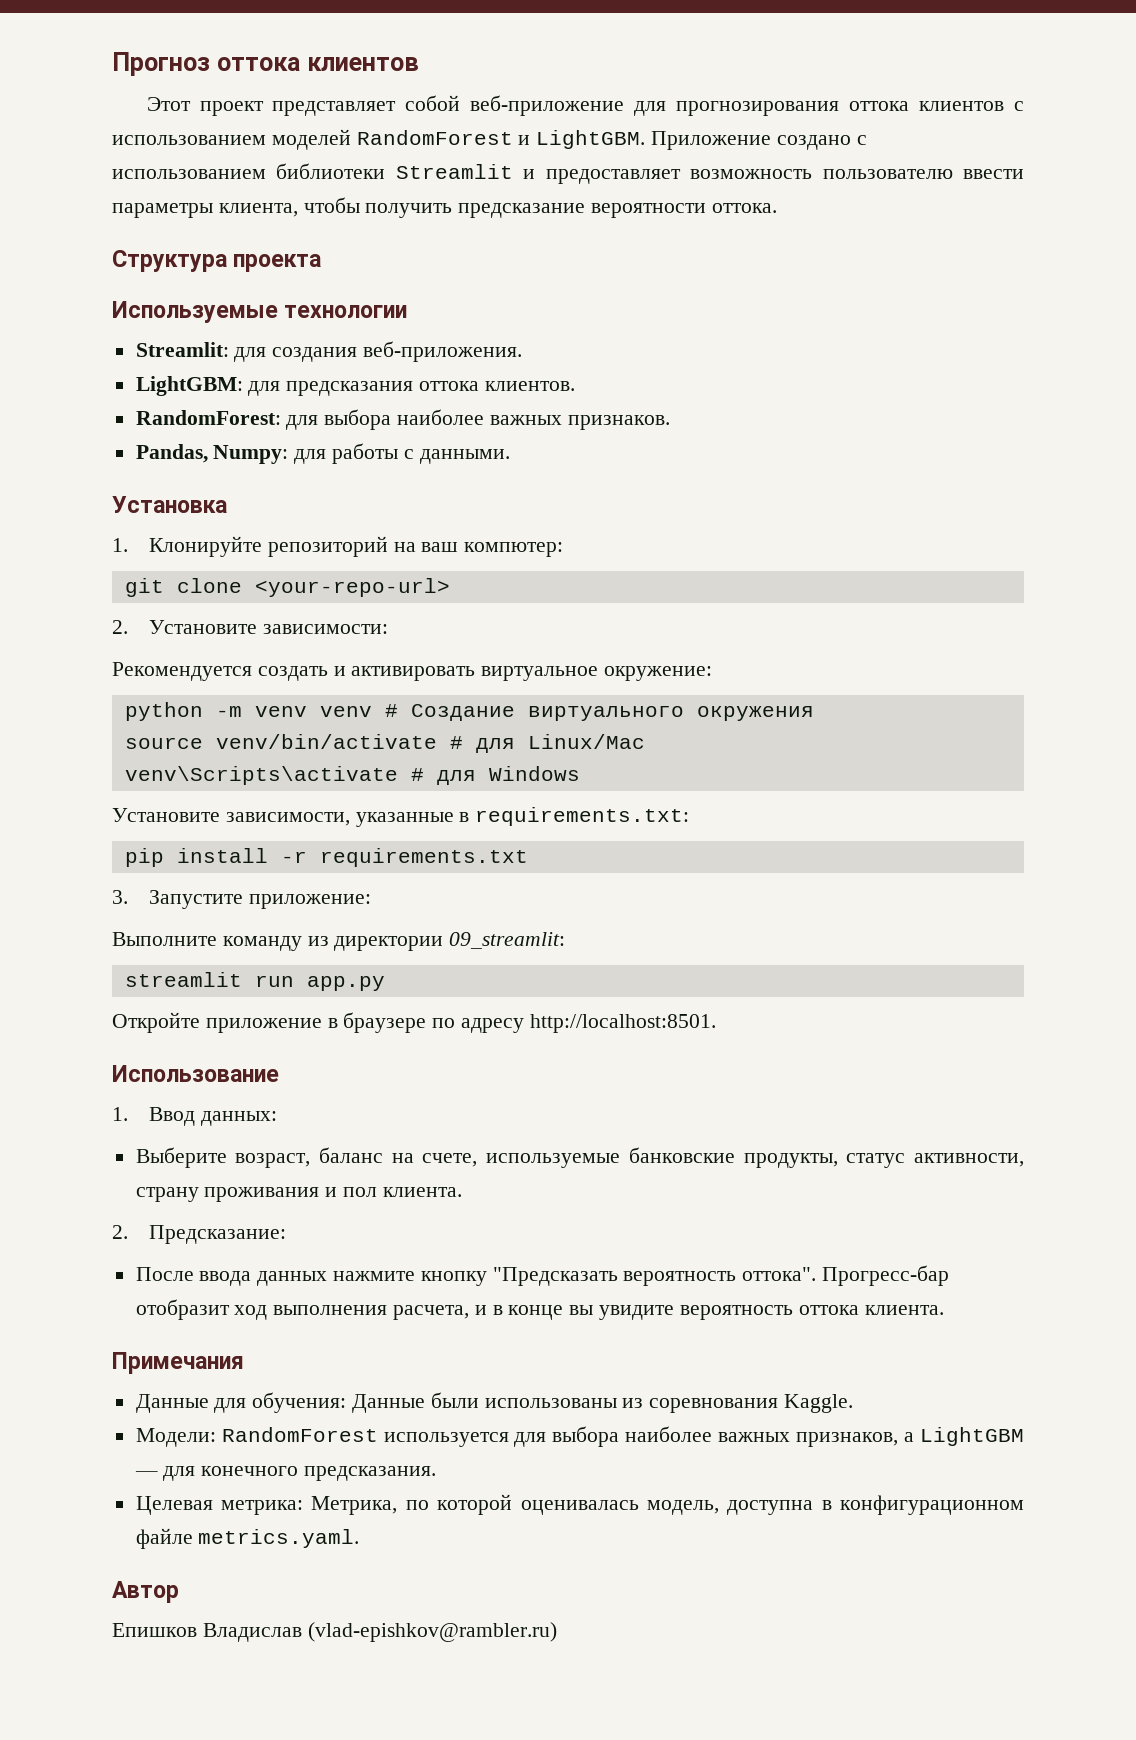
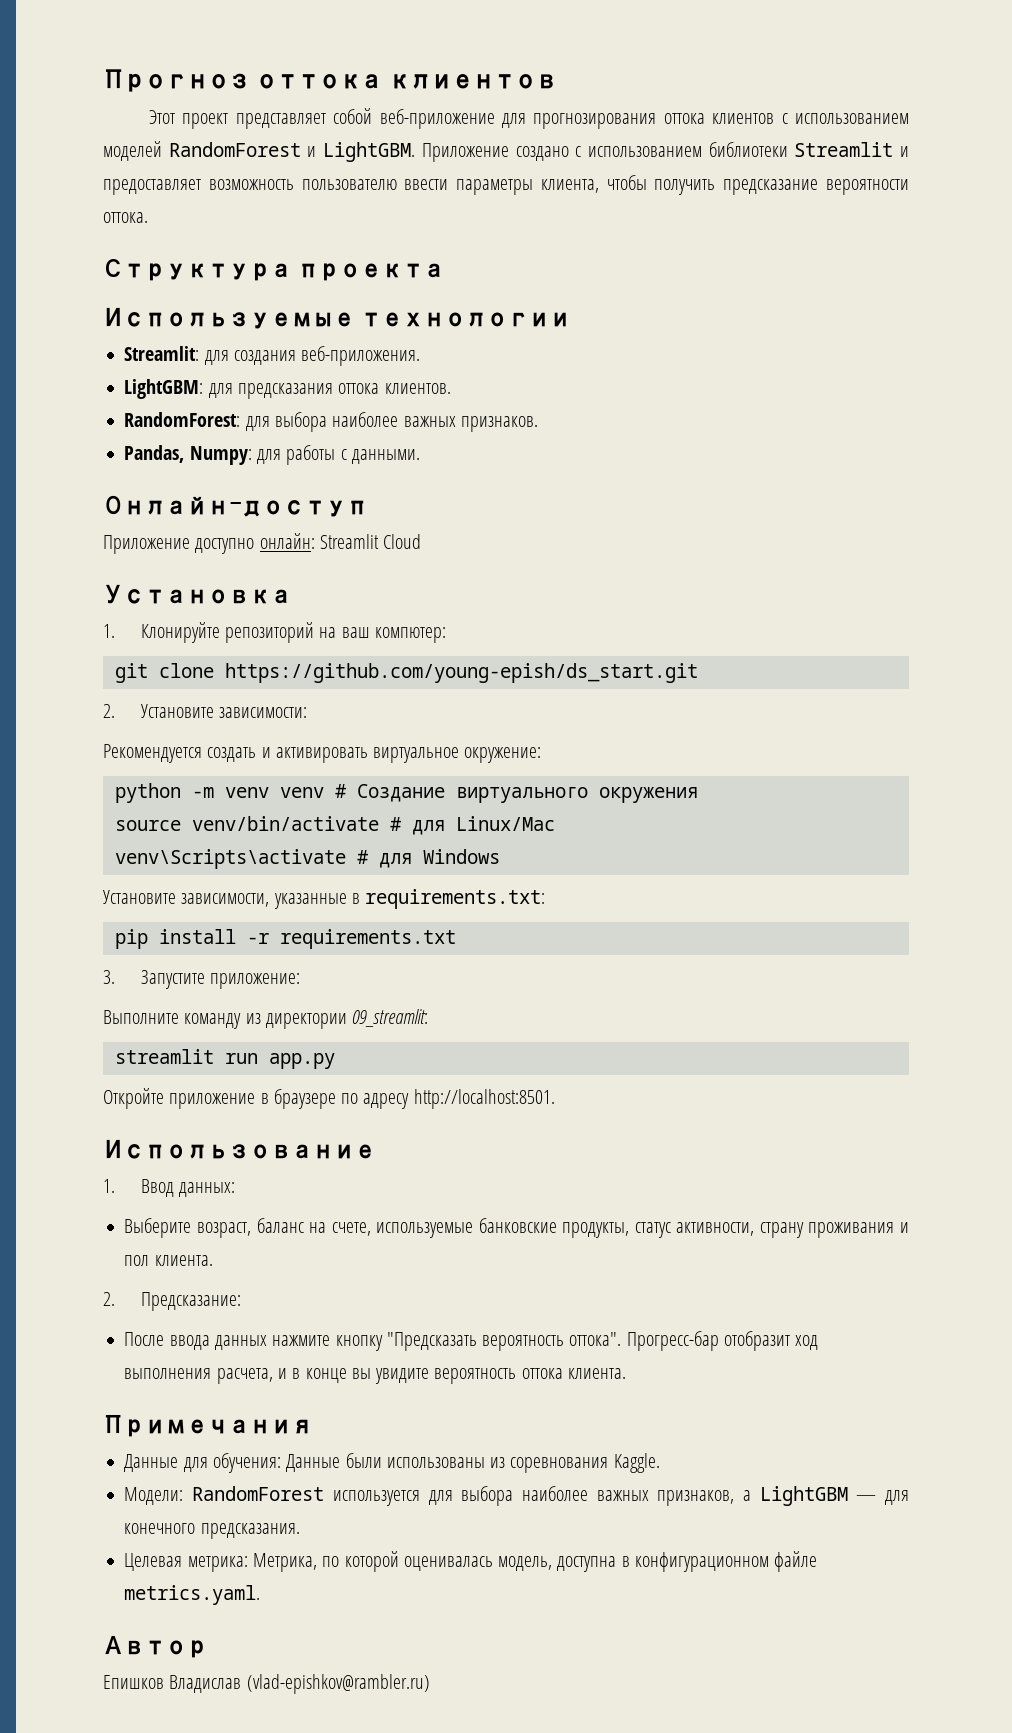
(510, 456) none -> [103,495,368,517] [103,533,422,554] // Онлайн-доступ // Приложение доступно онлайн: Streamlit Cloud
[254,578,450,597] <your-repo-url> -> [224,663,698,683] https://github.com/young-epish/ds_start.git

